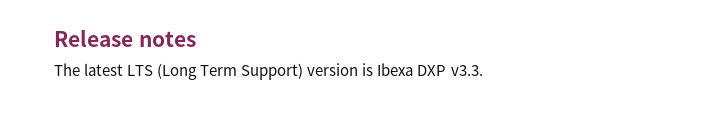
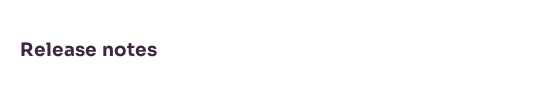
[54,63,483,80] // The latest LTS (Long Term Support) version is Ibexa DXP v3.3. -> (157, 50) none

